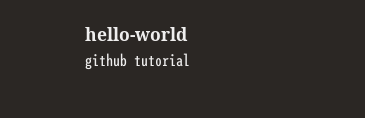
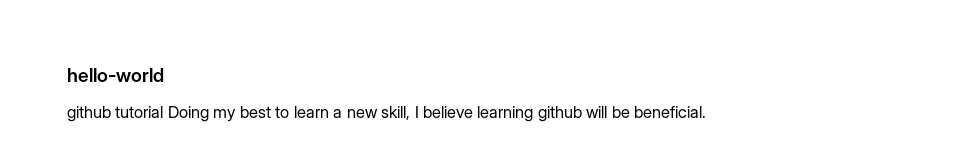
(190, 60) none -> [167,106,707,122] Doing my best to learn a new skill, I believe learning github will be beneficial.

